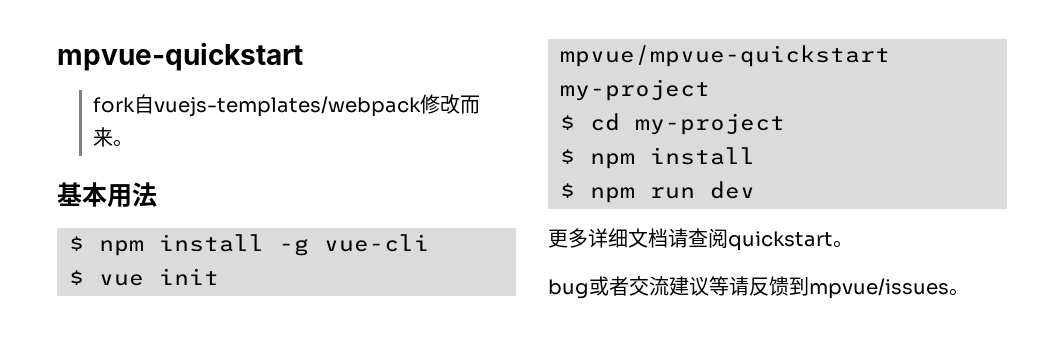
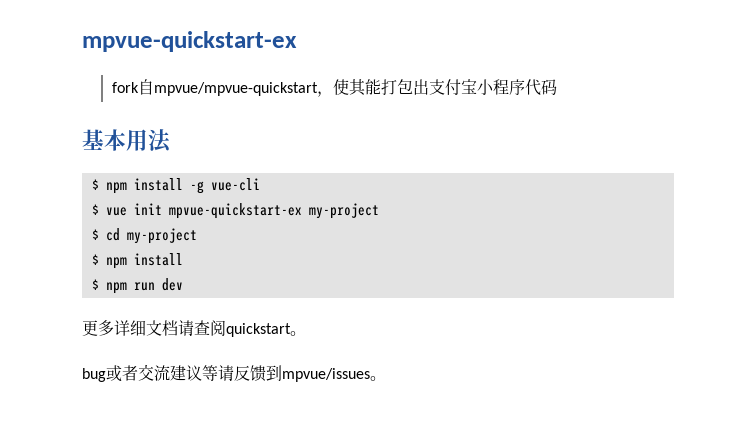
[57,42,303,71] mpvue-quickstart -> [82,31,297,52] mpvue-quickstart-ex
[154,94,481,117] [93,127,134,147] vuejs-templates/webpack修改而来。 -> [154,79,558,97] mpvue/mpvue-quickstart，使其能打包出支付宝小程序代码
[560,45,890,67] mpvue/mpvue-quickstart -> [168,203,302,219] mpvue-quickstart-ex

